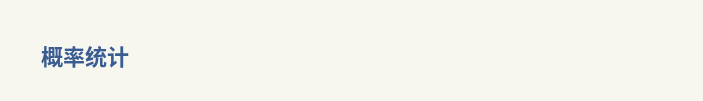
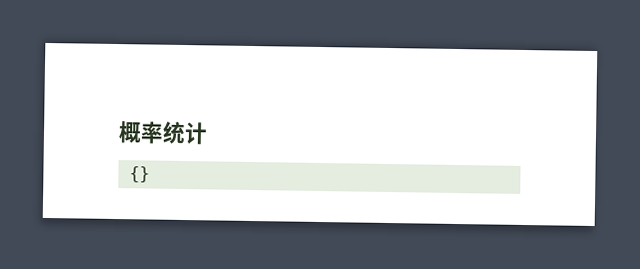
(129, 57) none -> [128,166,150,183] // {}

